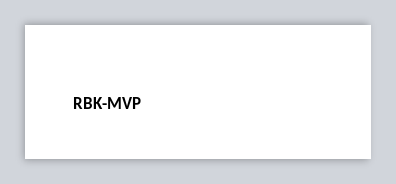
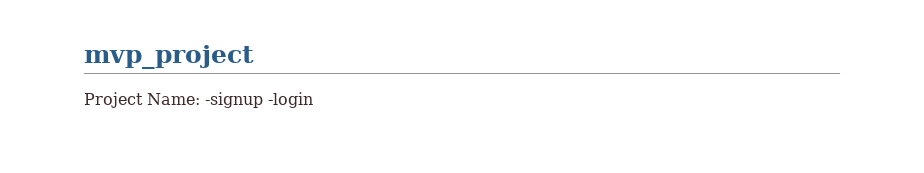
[73,97,141,109] RBK-MVP -> [84,45,254,69] [84,92,313,108] mvp_project // Project Name: -signup -login

